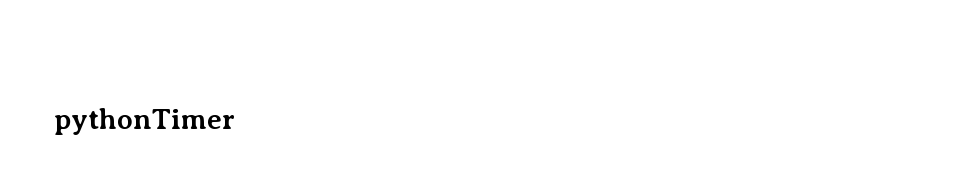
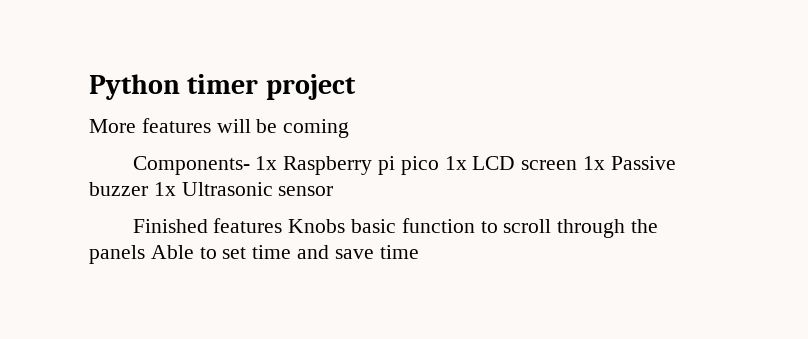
[54,108,235,135] pythonTimer -> [89,74,356,100] [89,118,350,138] [132,156,676,175] [89,182,334,196] [132,218,659,238] [89,245,419,264] Python timer project // More features will be coming // Components- 1x Raspberry pi pico 1x LCD screen 1x Passive buzzer 1x Ultrasonic sensor // Finished features Knobs basic function to scroll through the panels Able to set time and save time

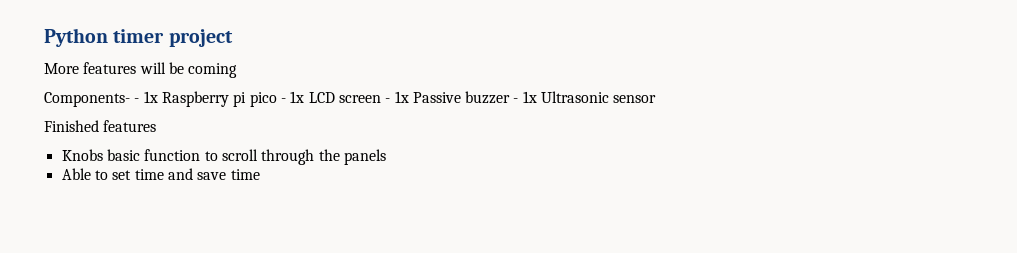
(250, 165) none -> [134,98,140,103] -
(439, 165) none -> [280,98,286,103] -
(578, 165) none -> [385,98,391,103] -
(148, 189) none -> [513,98,519,103] -
(283, 225) none -> (157, 126) //
(145, 254) none -> (386, 157) //

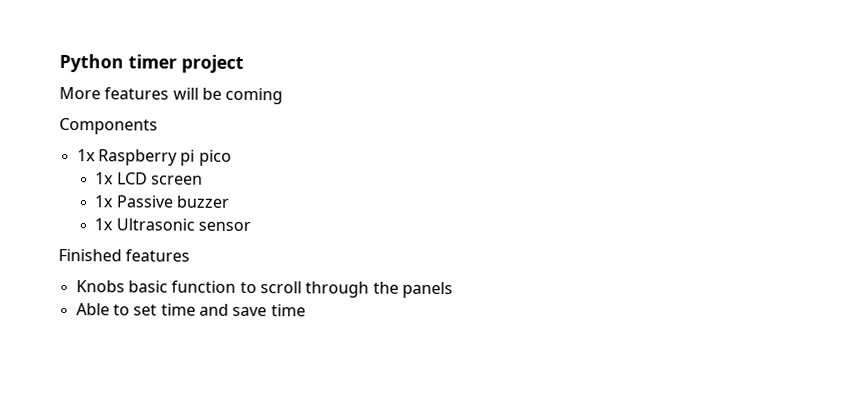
[44,92,140,107] Components- - -> [59,117,158,135] Components //
[280,98,286,103] - -> (232, 157) //
[385,98,391,103] - -> (204, 180) //
[513,98,519,103] - -> (231, 201) //

